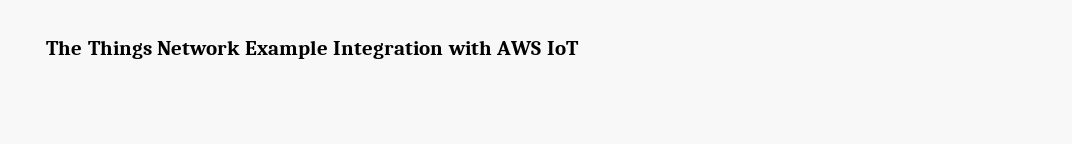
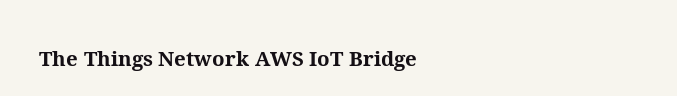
[244,40,492,59] Example Integration with -> (251, 58) none
(579, 48) none -> [348,51,417,71] Bridge

